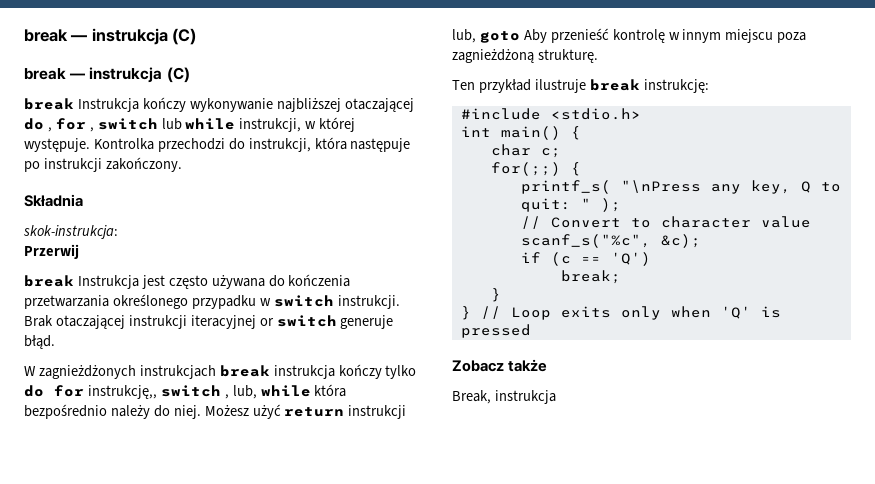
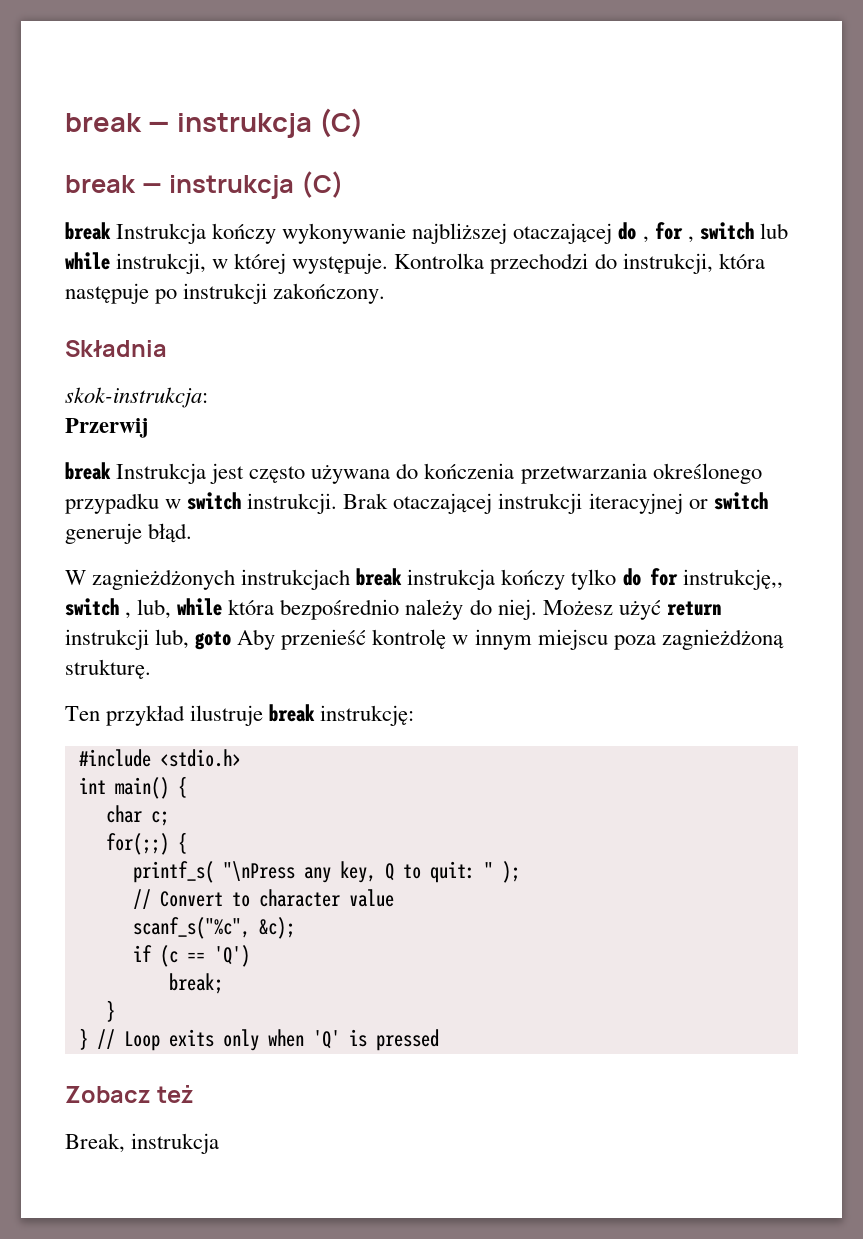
[508,359,548,372] także -> [157,1085,195,1103] też

